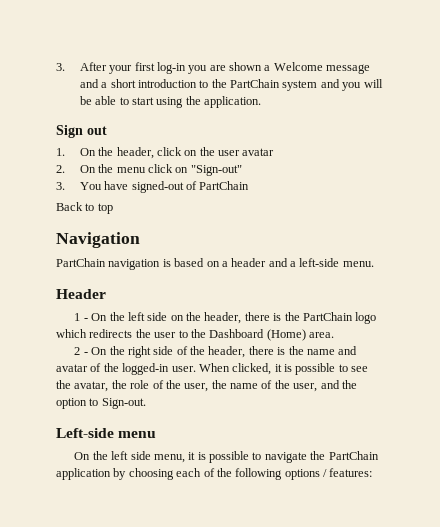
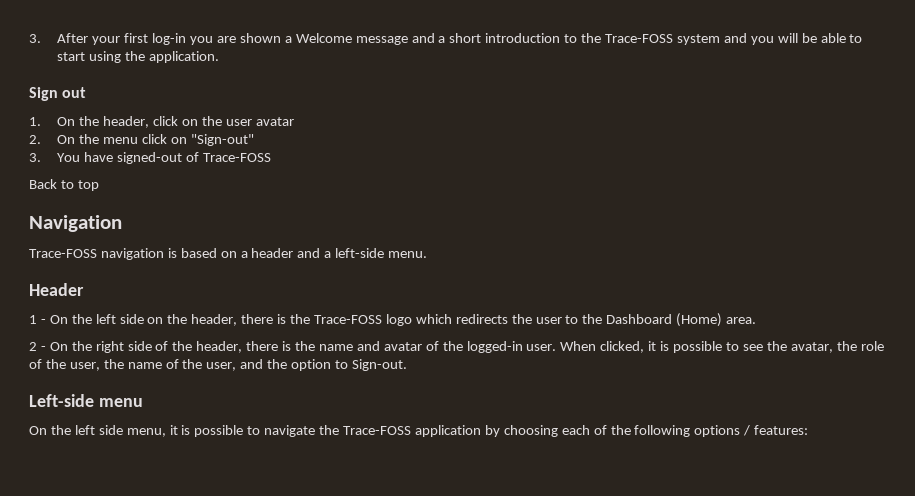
[230,79,281,88] PartChain -> [605,34,674,43] Trace-FOSS
[199,181,250,190] PartChain -> [203,153,272,162] Trace-FOSS
[56,258,106,267] PartChain -> [29,249,97,258] Trace-FOSS
[302,312,353,321] PartChain -> [313,315,382,324] Trace-FOSS
[328,451,379,460] PartChain -> [343,426,412,435] Trace-FOSS

